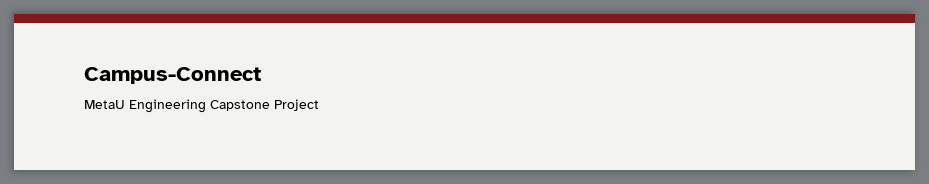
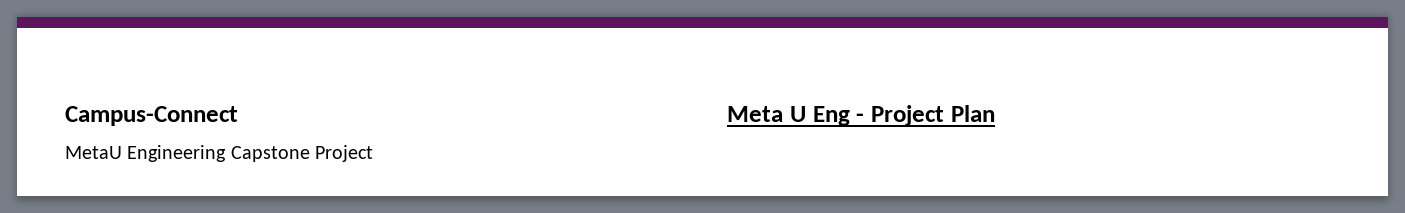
(319, 105) none -> [727,105,995,126] // Meta U Eng - Project Plan

